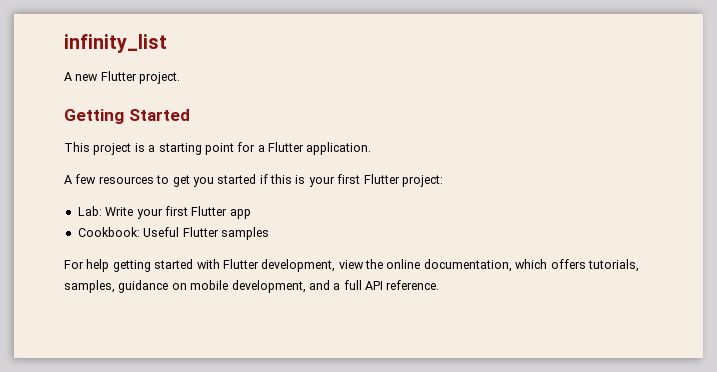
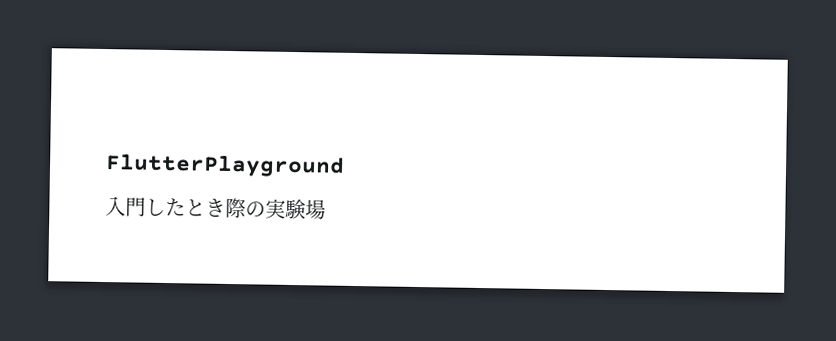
[64,34,167,53] [64,71,181,84] [64,109,190,124] [64,142,372,155] [64,174,443,187] [77,206,251,219] [77,227,269,240] [64,259,639,272] [64,280,440,293] infinity_list // A new Flutter project. // Getting Started // This project is a starting point for a Flutter application. // A few resources to get you started if this is your first Flutter project: // Lab: Write your first Flutter app // Cookbook: Useful Flutter samples // For help getting started with Flutter development, view the online documentation, which offers tutorials, samples, guidance on mobile development, and a full API reference. -> [105,154,345,178] [105,196,326,220] FlutterPlayground // 入門したとき際の実験場

